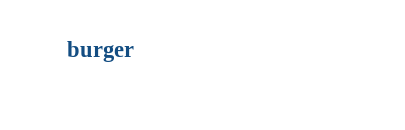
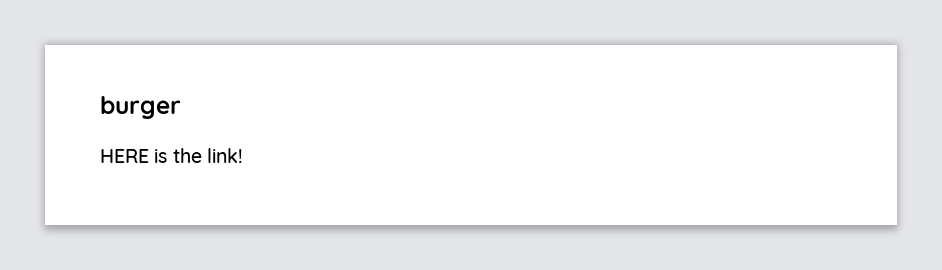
(134, 51) none -> [100,148,243,163] // HERE is the link!

